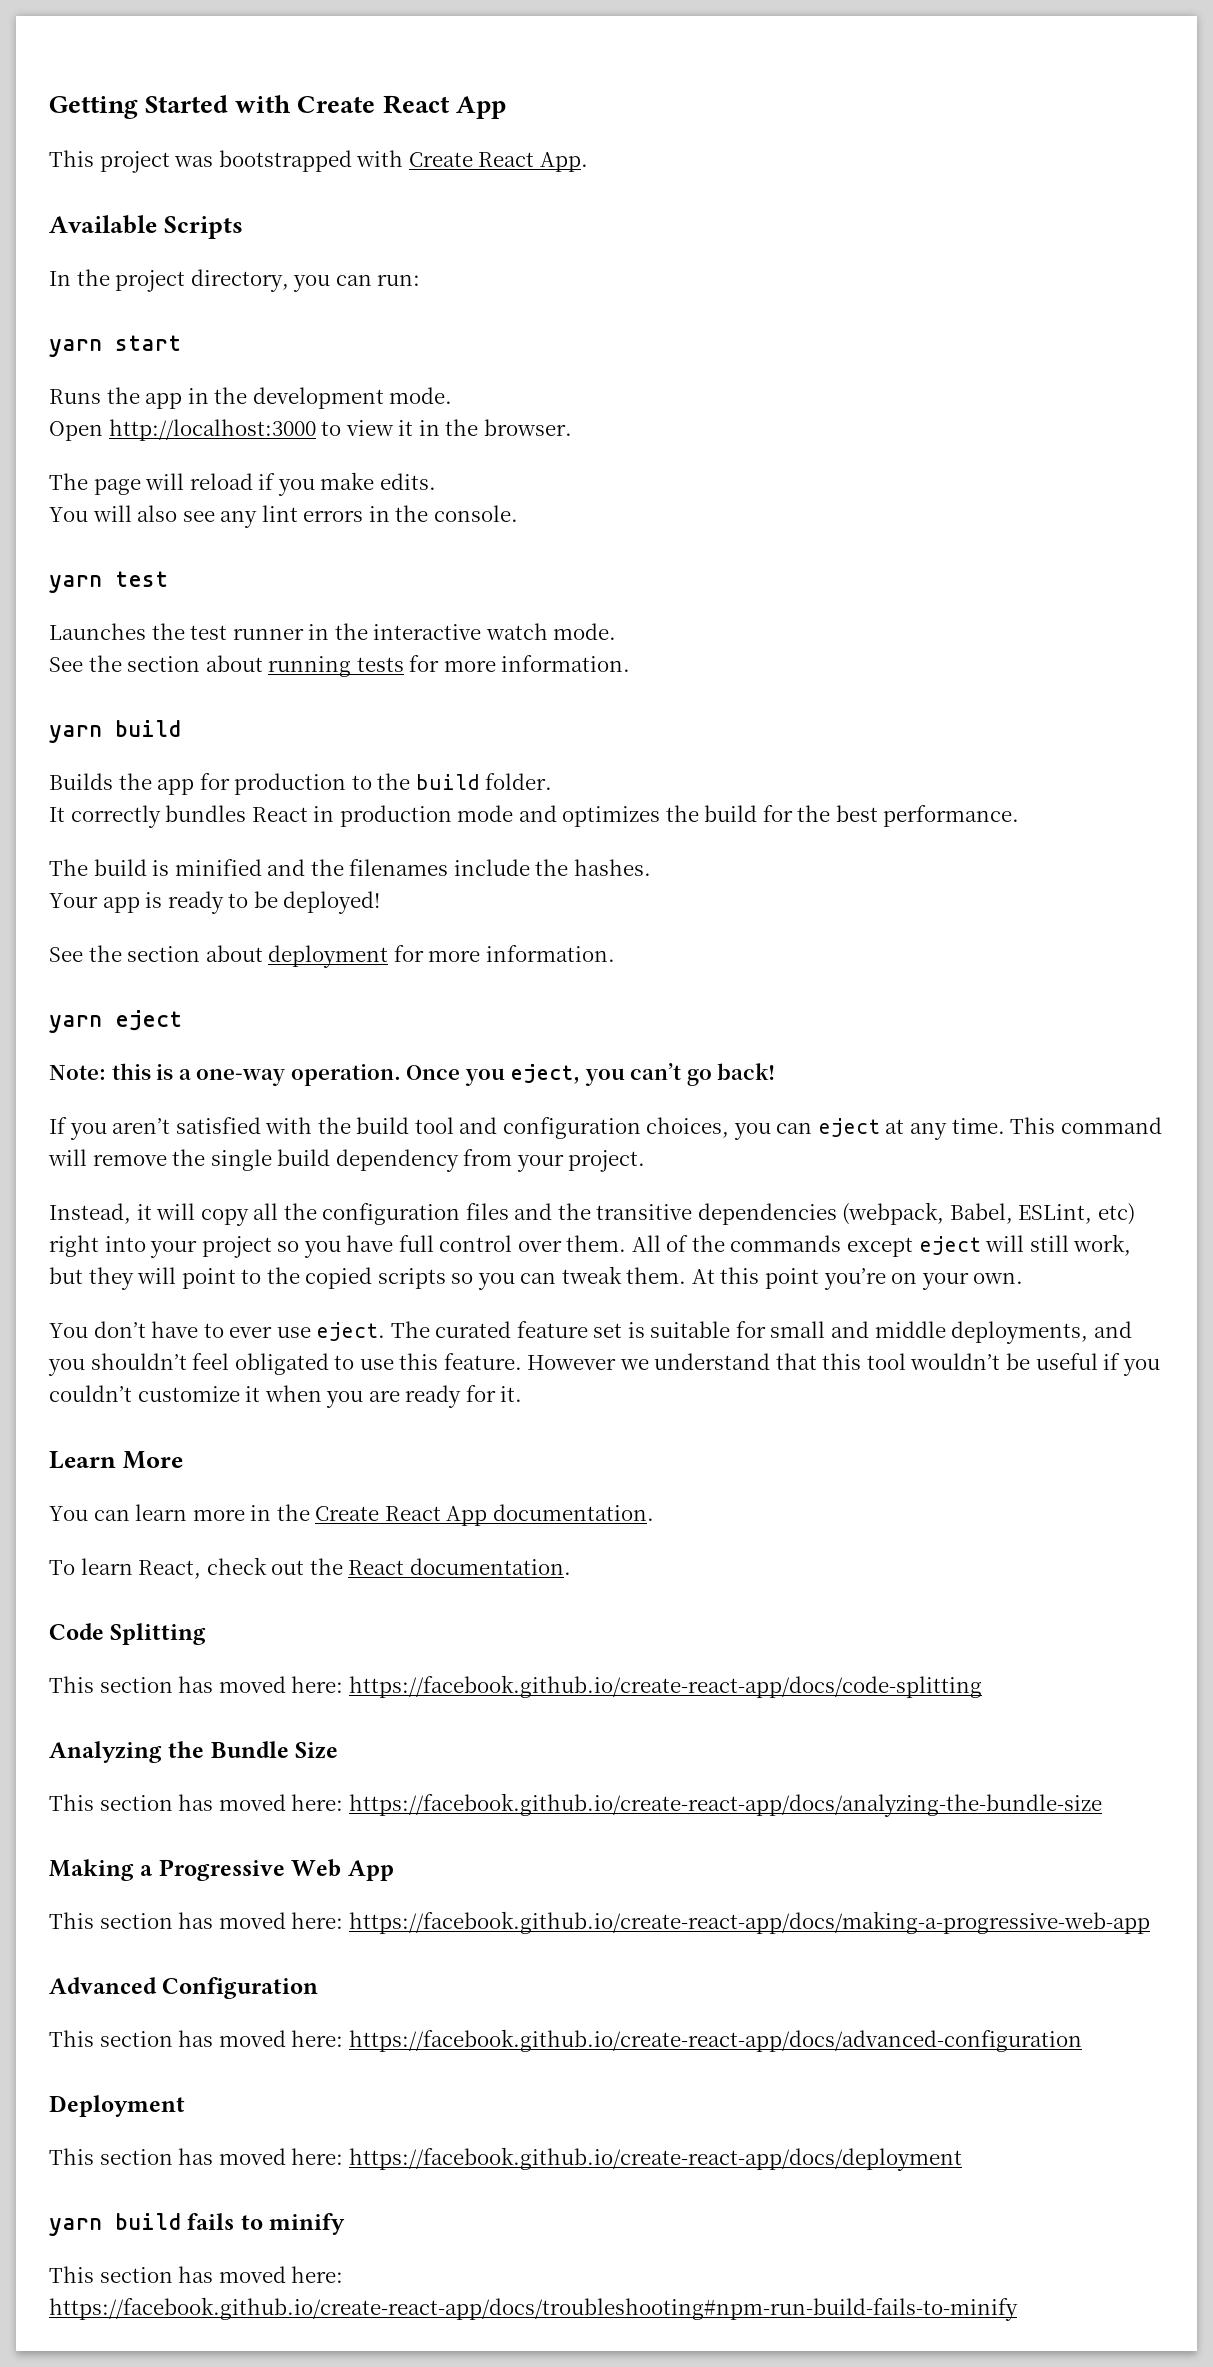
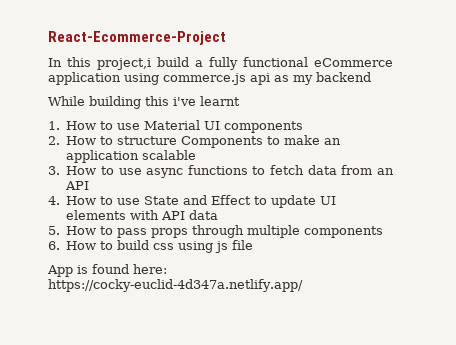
[49,95,506,119] [49,150,588,173] [49,215,243,239] [49,269,421,292] [49,335,181,357] [49,387,453,409] [49,419,572,441] [49,472,436,496] [49,505,518,528] [49,571,168,593] [49,623,617,640] [49,655,631,677] [49,720,181,743] [49,773,553,795] [49,805,1020,828] [49,859,651,876] [49,891,381,914] [49,945,615,968] [49,1010,182,1033] [49,1063,776,1086] [49,1117,1162,1140] [48,1149,646,1172] [49,1202,1136,1226] [49,1234,1132,1258] [49,1266,1024,1290] [49,1321,1132,1344] [48,1353,1160,1376] [49,1385,523,1408] [49,1451,183,1469] [49,1504,654,1526] [49,1557,571,1579] [49,1623,207,1645] [49,1675,982,1698] [49,1741,339,1763] [49,1793,1102,1817] [49,1859,394,1881] [49,1911,1150,1934] [49,1977,319,1999] [49,2029,1082,2052] [49,2095,185,2117] [49,2147,962,2171] [49,2213,346,2236] [49,2266,344,2283] [49,2297,1018,2321] Getting Started with Create React App // This project was bootstrapped with Create React App. // Available Scripts // In the project directory, you can run: // yarn start // Runs the app in the development mode. // Open http://localhost:3000 to view it in the browser. // The page will reload if you make edits. // You will also see any lint errors in the console. // yarn test // Launches the test runner in the interactive watch mode. // See the section about running tests for more information. // yarn build // Builds the app for production to the build folder. // It correctly bundles React in production mode and optimizes the build for the best performance. // The build is minified and the filenames include the hashes. // Your app is ready to be deployed! // See the section about deployment for more information. // yarn eject // Note: this is a one-way operation. Once you eject, you can’t go back! // If you aren’t satisfied with the build tool and configuration choices, you can eject at any time. This command will remove the single build dependency from your project. // Instead, it will copy all the configuration files and the transitive dependencies (webpack, Babel, ESLint, etc) right into your project so you have full control over them. All of the commands except eject will still work, but they will point to the copied scripts so you can tweak them. At this point you’re on your own. // You don’t have to ever use eject. The curated feature set is suitable for small and middle deployments, and you shouldn’t feel obligated to use this feature. However we understand that this tool wouldn’t be useful if you couldn’t customize it when you are ready for it. // Learn More // You can learn more in the Create React App documentation. // To learn React, check out the React documentation. // Code Splitting // This section has moved here: https://facebook.github.io/create-react-app/docs/code-splitting // Analyzing the Bundle Size // This section has moved here: https://facebook.github.io/create-react-app/docs/analyzing-the-bundle-size // Making a Progressive Web App // This section has moved here: https://facebook.github.io/create-react-app/docs/making-a-progressive-web-app // Advanced Configuration // This section has moved here: https://facebook.github.io/create-react-app/docs/advanced-configuration // Deployment // This section has moved here: https://facebook.github.io/create-react-app/docs/deployment // yarn build fails to minify // This section has moved here: https://facebook.github.io/create-react-app/docs/troubleshooting#npm-run-build-fails-to-minify -> [48,31,226,45] [48,57,393,70] [48,72,371,85] [48,96,240,109] [48,120,304,133] [48,135,342,148] [66,150,197,163] [48,165,395,178] [65,181,90,190] [48,195,337,208] [66,210,219,220] [48,225,384,238] [48,240,254,253] [47,264,167,277] [48,279,303,292] React-Ecommerce-Project // In this project,i build a fully functional eCommerce application using commerce.js api as my backend // While building this i've learnt // 1. How to use Material UI components // 2. How to structure Components to make an application scalable // 3. How to use async functions to fetch data from an API // 4. How to use State and Effect to update UI elements with API data // 5. How to pass props through multiple components // 6. How to build css using js file // App is found here: https://cocky-euclid-4d347a.netlify.app/

